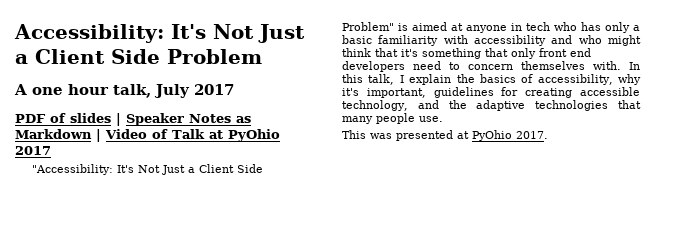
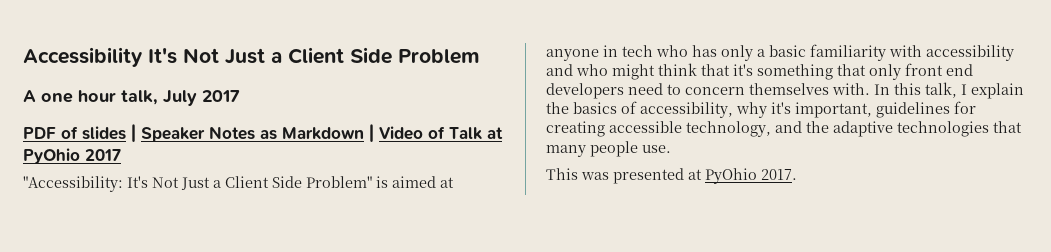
[14,24,164,43] Accessibility: -> [23,47,143,67] Accessibility

